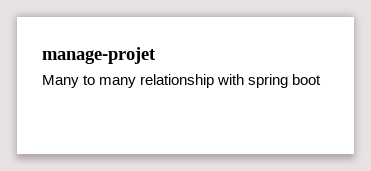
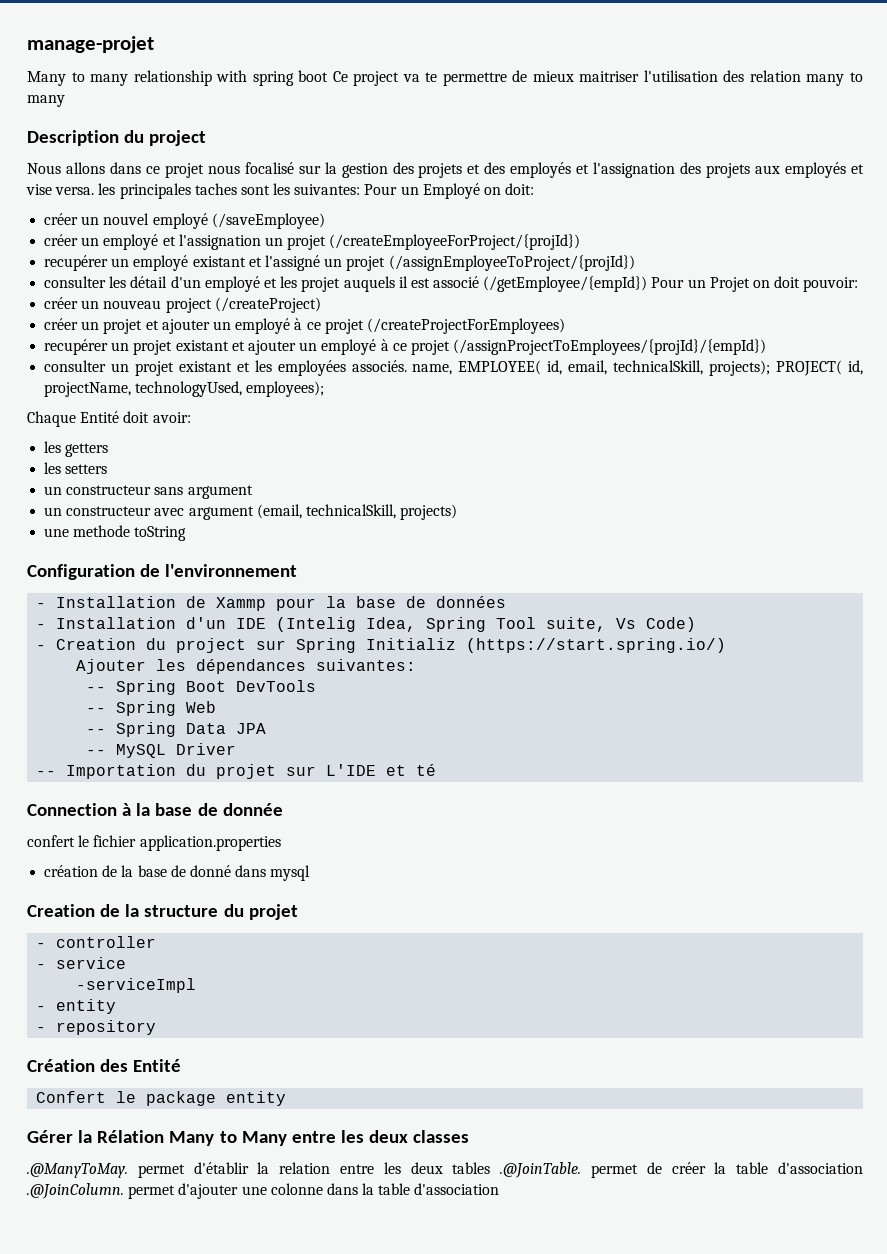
(322, 79) none -> [332,70,863,86] [27,95,65,107] [27,130,207,146] [27,162,865,178] [26,183,535,199] [44,213,325,229] [44,234,581,250] [44,255,635,271] [44,276,859,292] [44,297,321,313] [44,318,565,334] [44,339,767,355] [44,360,863,376] [44,381,325,397] [27,411,191,427] [44,441,109,457] [44,462,108,474] [44,485,253,499] [44,504,458,520] [44,525,187,541] [27,564,298,580] [36,596,507,611] [36,617,697,632] [36,638,727,653] [76,659,417,674] [86,680,317,695] [86,701,217,716] [86,722,267,737] [86,743,237,758] [36,764,437,779] [27,803,283,816] [27,835,281,851] [44,865,311,881] [27,904,298,920] [36,936,157,948] [36,957,127,969] [76,978,197,993] [36,999,117,1014] [36,1020,157,1035] [27,1059,182,1072] [36,1091,287,1106] [27,1130,470,1146] [27,1162,863,1178] [27,1183,500,1199] Ce project va te permettre de mieux maitriser l'utilisation des relation many to many // Description du project // Nous allons dans ce projet nous focalisé sur la gestion des projets et des employés et l'assignation des projets aux employés et vise versa. les principales taches sont les suivantes: Pour un Employé on doit: // créer un nouvel employé (/saveEmployee) // créer un employé et l'assignation un projet (/createEmployeeForProject/{projId}) // recupérer un employé existant et l'assigné un projet (/assignEmployeeToProject/{projId}) // consulter les détail d'un employé et les projet auquels il est associé (/getEmployee/{empId}) Pour un Projet on doit pouvoir: // créer un nouveau project (/createProject) // créer un projet et ajouter un employé à ce projet (/createProjectForEmployees) // recupérer un projet existant et ajouter un employé à ce projet (/assignProjectToEmployees/{projId}/{empId}) // consulter un projet existant et les employées associés. name, EMPLOYEE( id, email, technicalSkill, projects); PROJECT( id, projectName, technologyUsed, employees); // Chaque Entité doit avoir: // les getters // les setters // un constructeur sans argument // un constructeur avec argument (email, technicalSkill, projects) // une methode toString // Configuration de l'environnement // - Installation de Xammp pour la base de données // - Installation d'un IDE (Intelig Idea, Spring Tool suite, Vs Code) // - Creation du project sur Spring Initializ (https://start.spring.io/) // Ajouter les dépendances suivantes: // -- Spring Boot DevTools // -- Spring Web // -- Spring Data JPA // -- MySQL Driver // -- Importation du projet sur L'IDE et té // Connection à la base de donnée // confert le fichier application.properties // création de la base de donné dans mysql // Creation de la structure du projet // - controller // - service // -serviceImpl // - entity // - repository // Création des Entité // Confert le package entity // Gérer la Rélation Many to Many entre les deux classes // .@ManyToMay. permet d'établir la relation entre les deux tables .@JoinTable. permet de créer la table d'association .@JoinColumn. permet d'ajouter une colonne dans la table d'association

